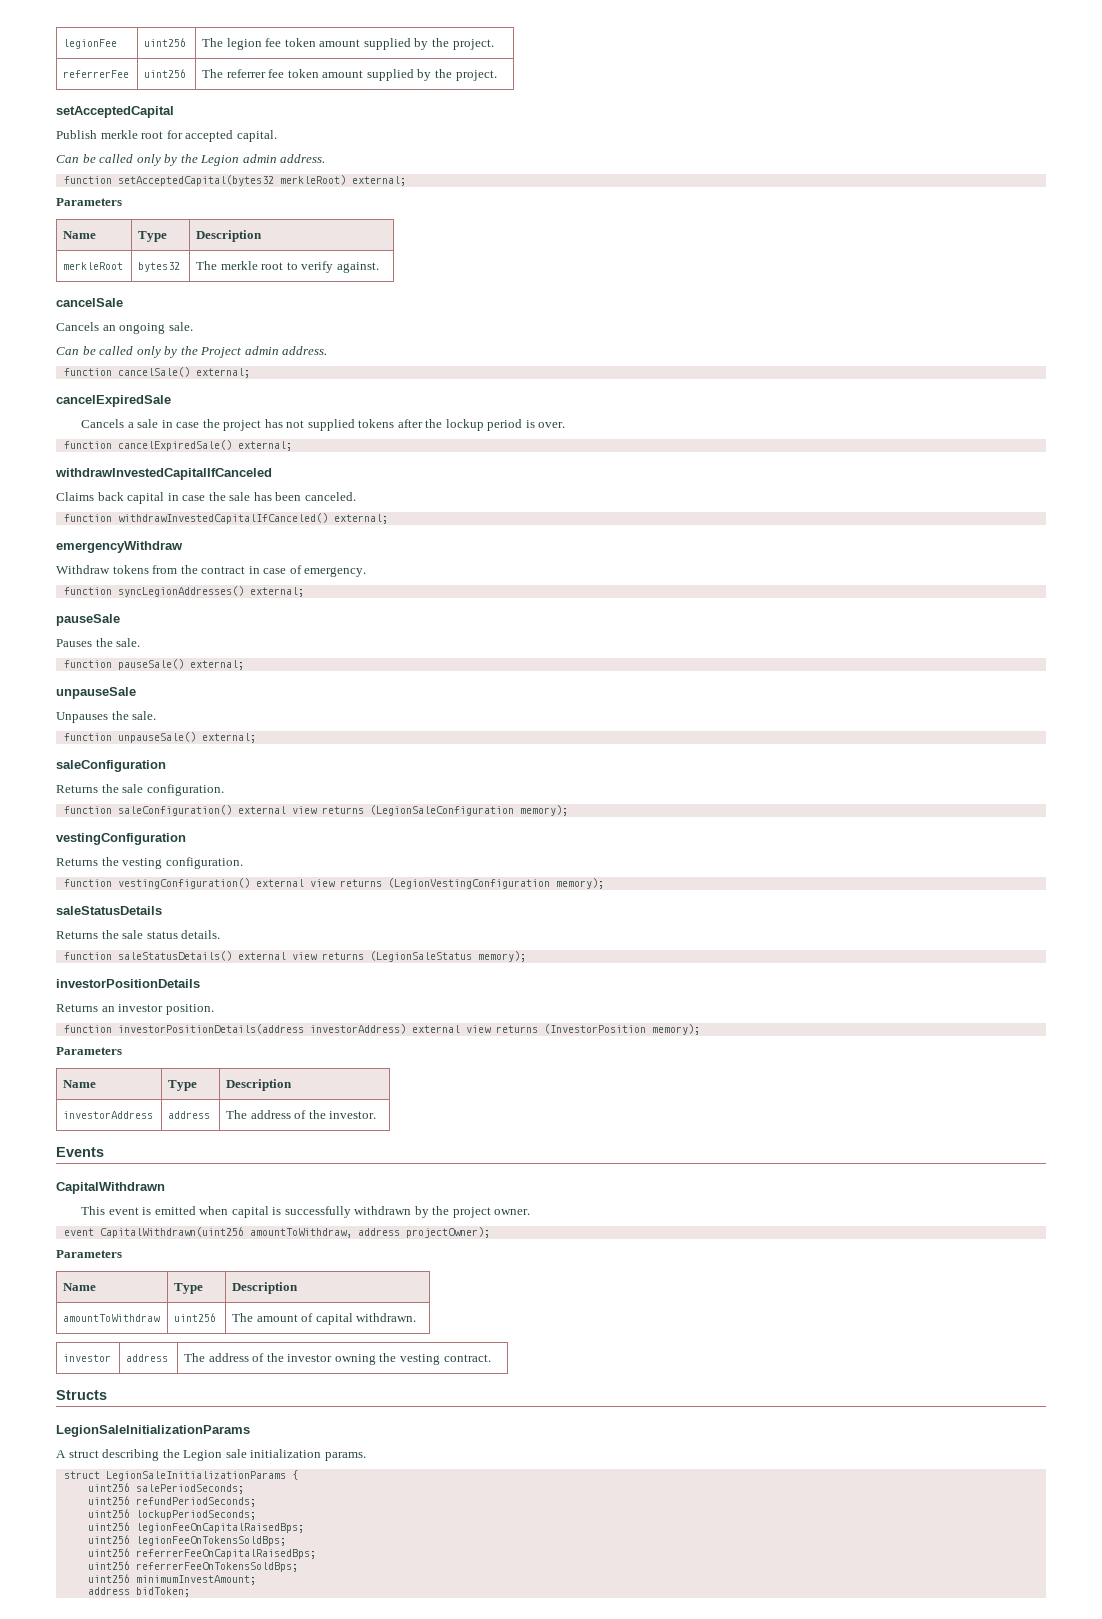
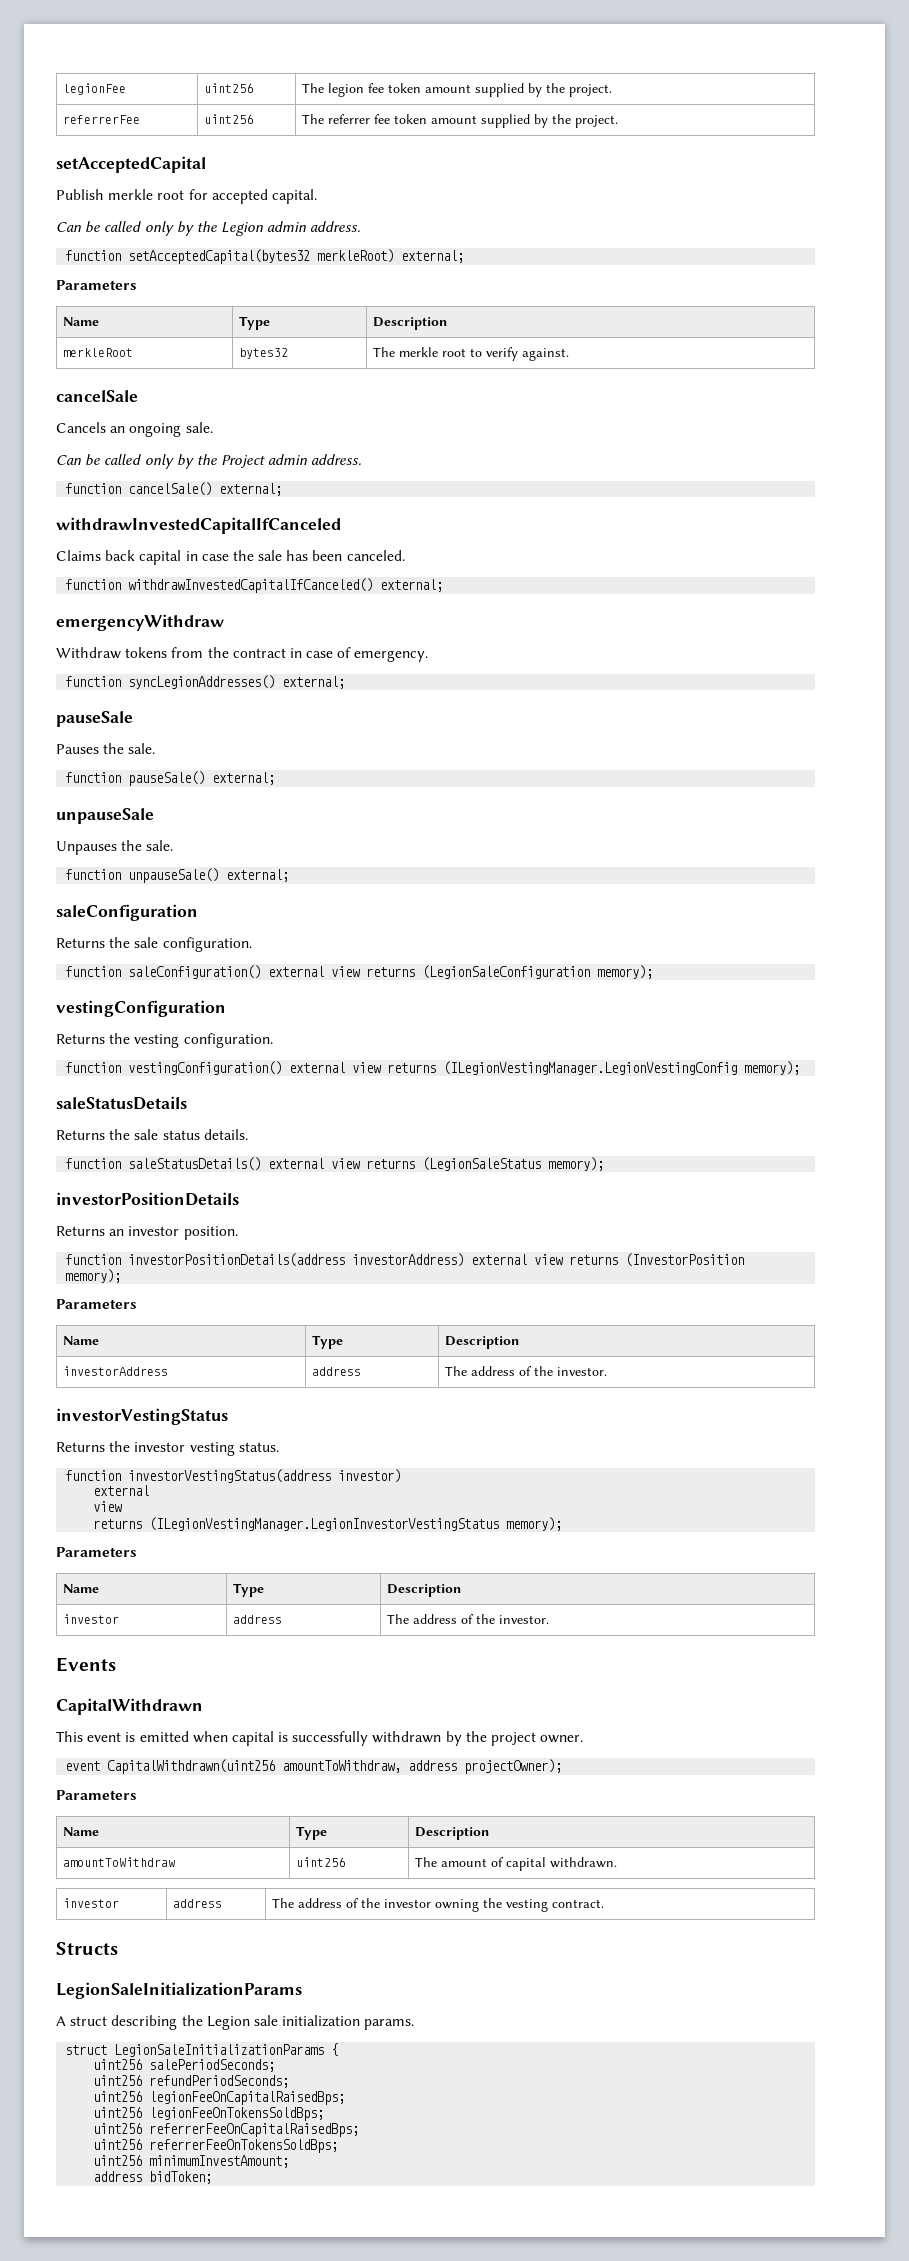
[56,395,171,407] [81,419,566,431] [63,440,292,451] // cancelExpiredSale // Cancels a sale in case the project has not supplied tokens after the lockup period is over. // function cancelExpiredSale() external; -> (283, 489) none
[387,878,550,889] (LegionVestingConfiguration -> [443,1061,738,1075] (ILegionVestingManager.LegionVestingConfig
(377, 1115) none -> [56,1408,228,1425] [56,1441,279,1456] [65,1469,402,1483] [93,1485,150,1496] [93,1501,123,1512] [93,1517,563,1531] [56,1547,137,1557] [63,1584,100,1593] [233,1583,265,1597] [387,1584,462,1597] [63,1614,120,1624] [233,1615,283,1624] [387,1614,550,1624] // investorVestingStatus // Returns the investor vesting status. // function investorVestingStatus(address investor) // external // view // returns (ILegionVestingManager.LegionInvestorVestingStatus memory); // Parameters // Name | Type | Description // investor | address | The address of the investor.
[87,1509,256,1520] // uint256 lockupPeriodSeconds; -> (290, 2081) none

